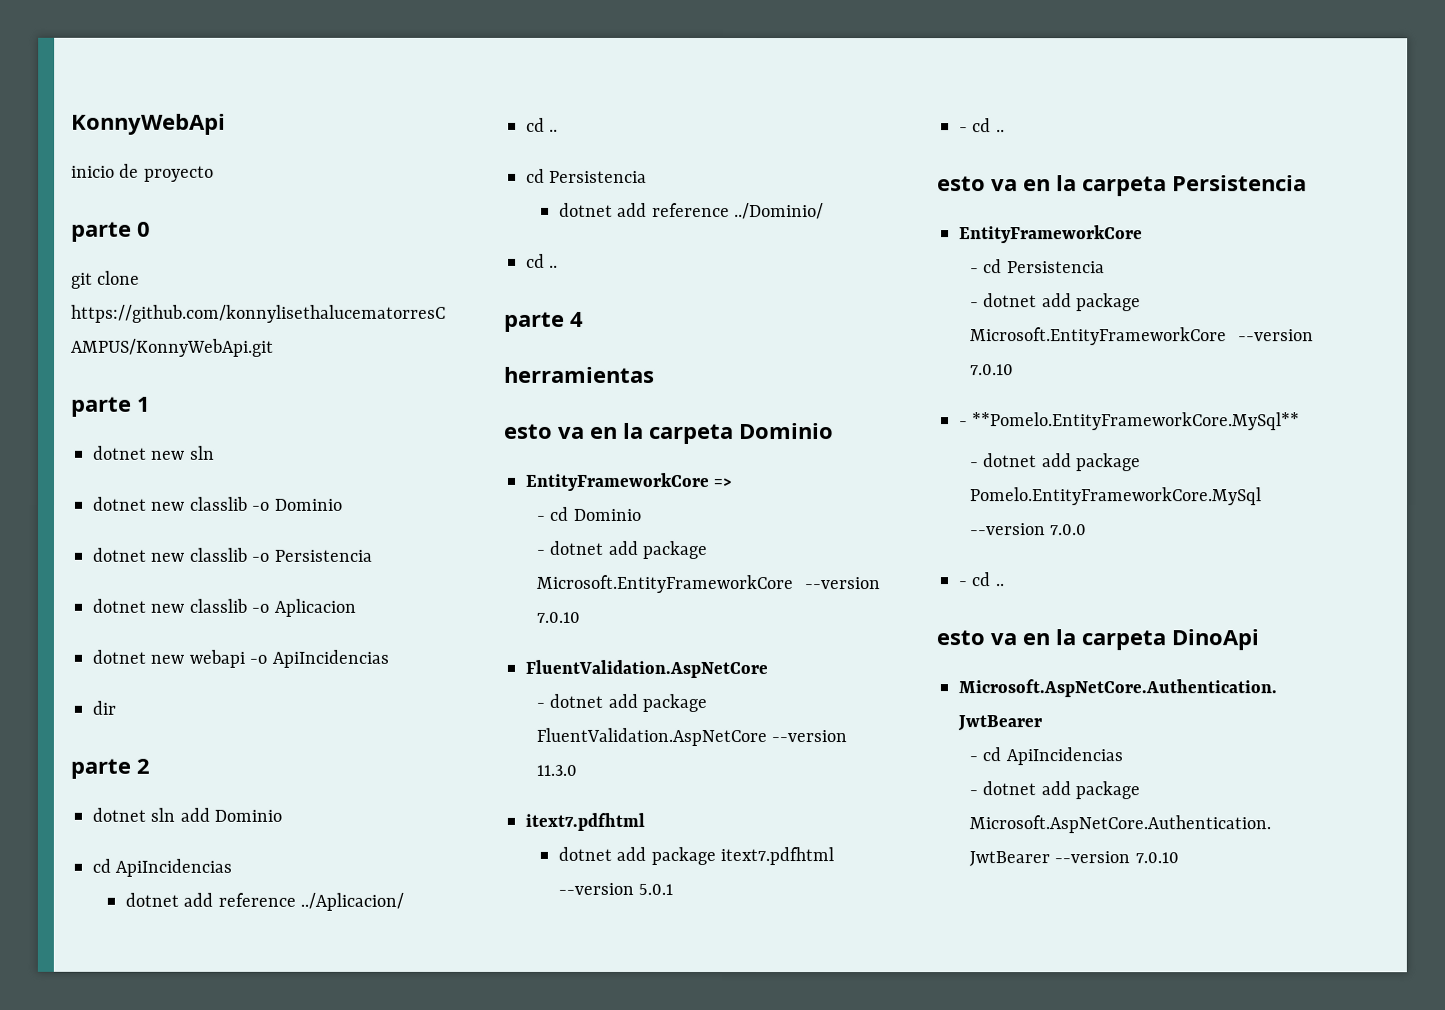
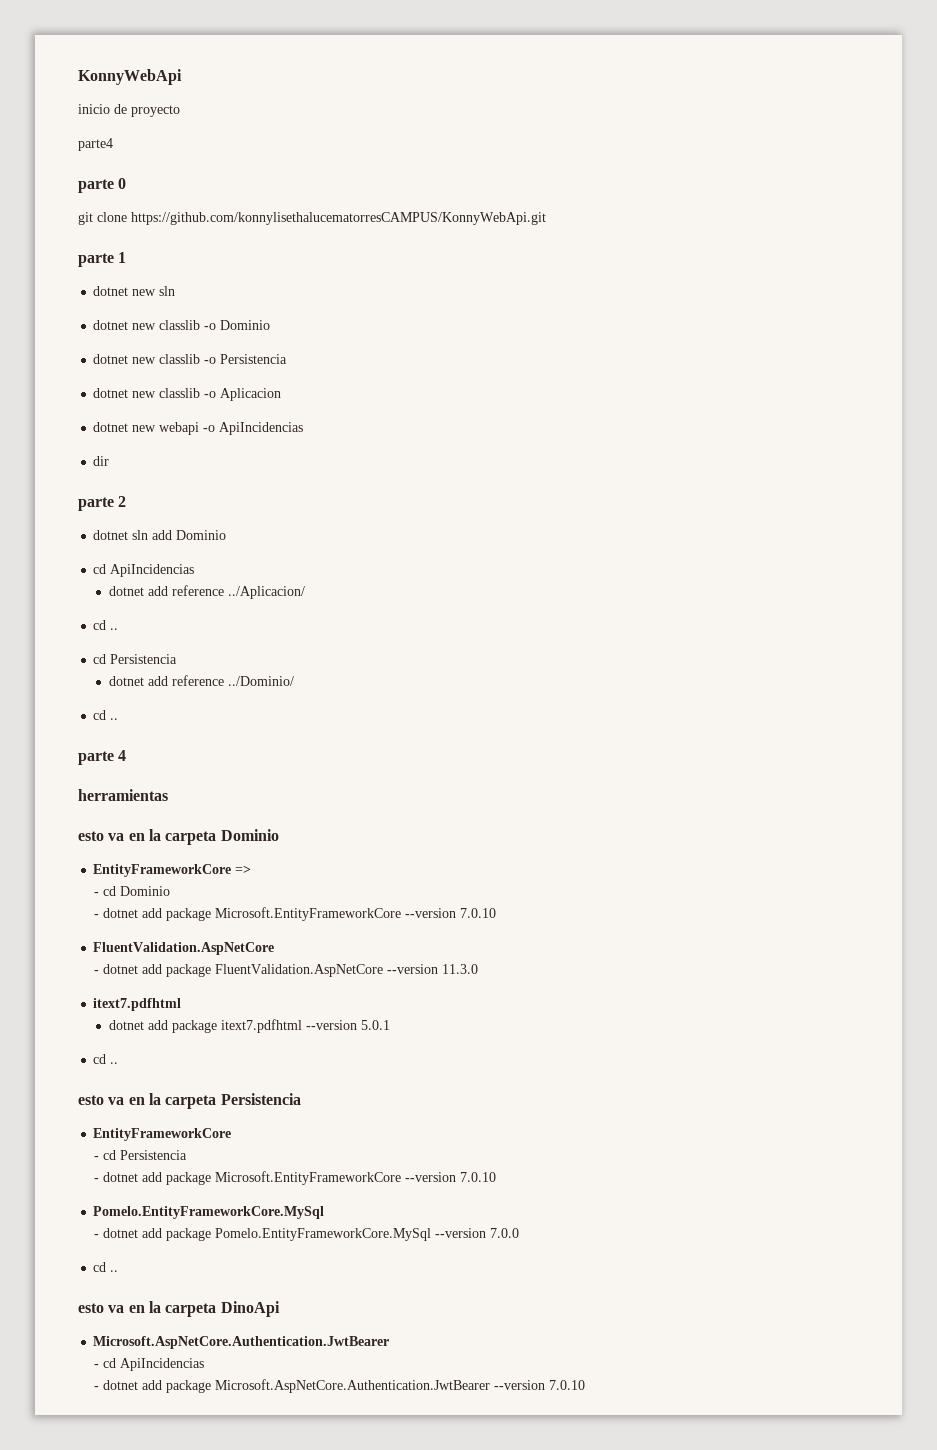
(214, 173) none -> [78,138,113,151] // parte4
[959,127,968,133] - -> (391, 1025) none
[959,412,1301,431] - **Pomelo.EntityFrameworkCore.MySql** -> [93,1206,325,1219] Pomelo.EntityFrameworkCore.MySql
[958,581,967,587] - -> (519, 1233) none

